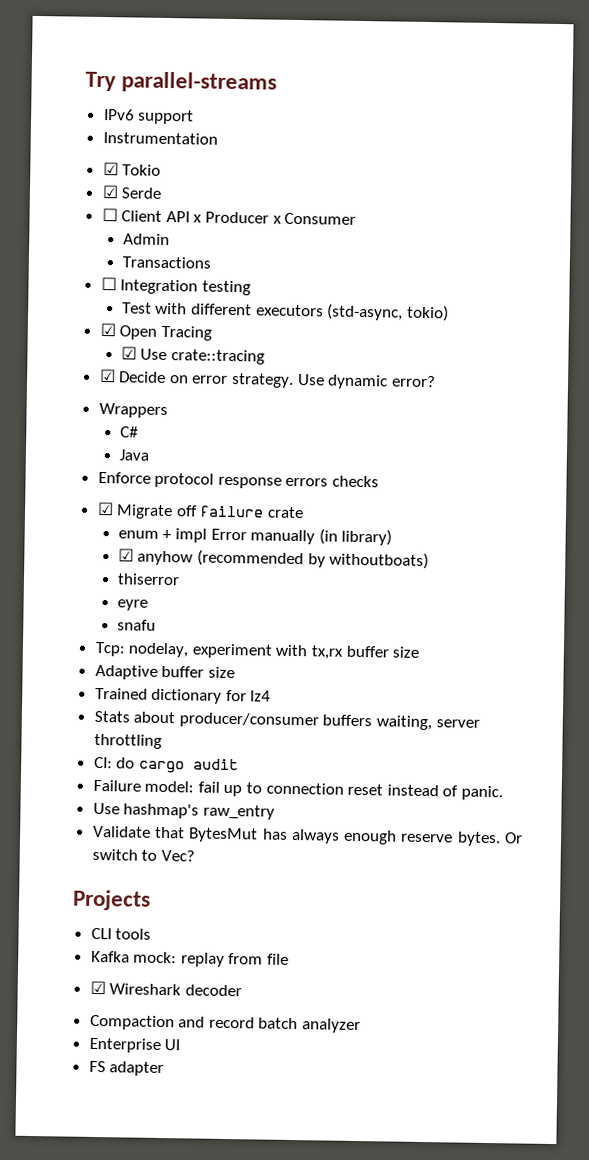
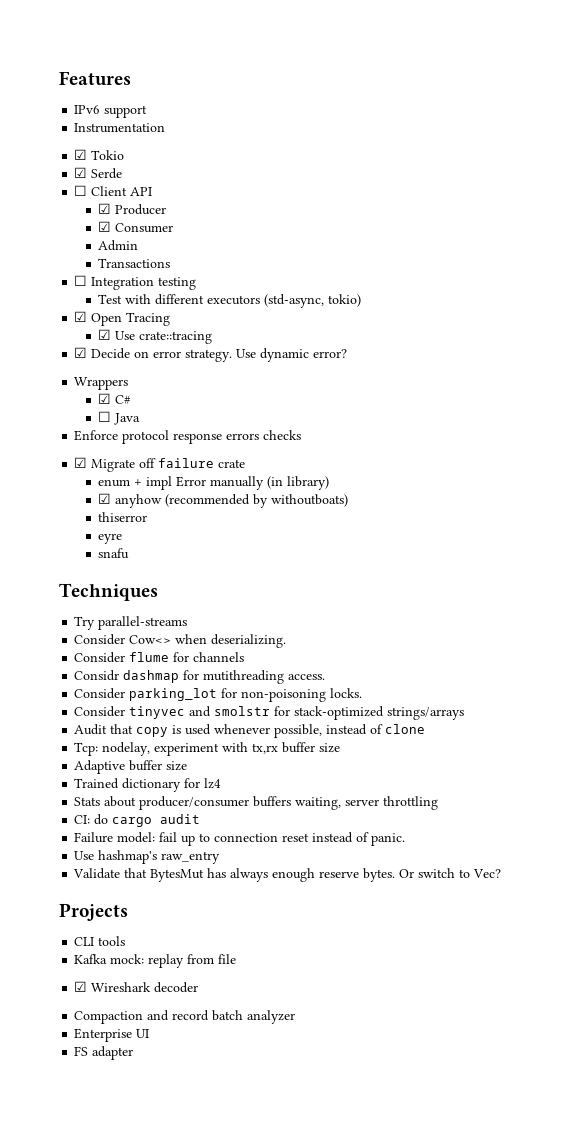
[85,71,278,94] Try parallel-streams -> [59,71,131,86] Features
[193,214,203,223] x -> [98,203,112,214] // ☑
[272,215,282,224] x -> [98,221,112,232] // ☑
(168, 410) none -> [98,393,112,404] ☑
(139, 432) none -> [98,411,112,422] ☐
(156, 625) none -> [59,583,158,601] [74,616,188,630] [74,634,287,648] [74,652,245,663] [74,670,326,684] [74,688,363,702] [74,706,465,720] [74,724,426,738] // Techniques // Try parallel-streams // Consider Cow<> when deserializing. // Consider flume for channels // Considr dashmap for mutithreading access. // Consider parking_lot for non-poisoning locks. // Consider tinyvec and smolstr for stack-optimized strings/arrays // Audit that copy is used whenever possible, instead of clone

